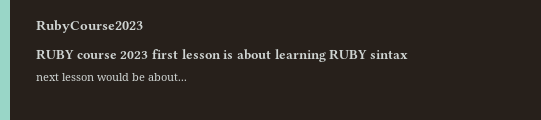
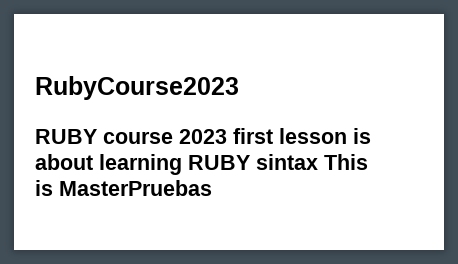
[36,73,187,81] // next lesson would be about... -> [324,154,368,170] [35,180,212,196] This is MasterPruebas

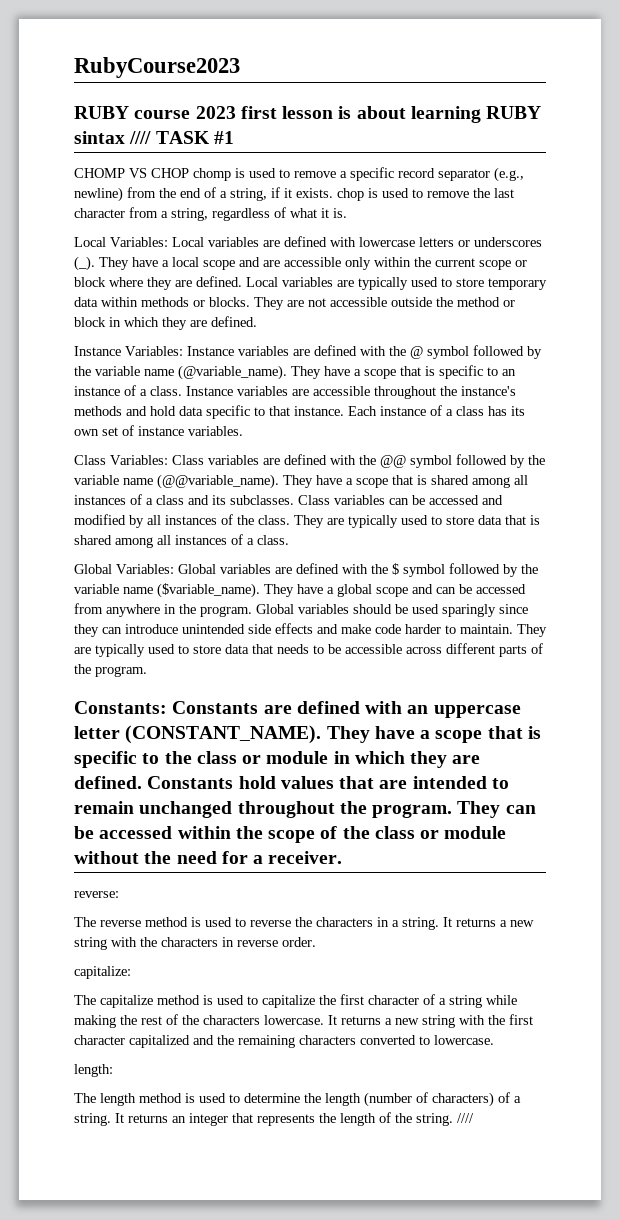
[324,154,368,170] [35,180,212,196] This is MasterPruebas -> [129,131,234,144] [74,167,524,182] [74,187,514,202] [74,207,347,221] [74,236,542,247] [74,256,527,271] [74,276,547,290] [74,297,515,310] [74,316,257,330] [74,345,542,359] [74,365,516,380] [74,385,516,399] [74,405,525,419] [74,425,243,436] [74,454,545,468] [74,474,528,489] [74,494,503,505] [74,514,540,528] [74,534,289,548] [74,563,538,577] [74,583,526,598] [74,603,528,617] [74,623,547,637] [74,643,543,657] [74,664,147,677] [74,701,521,718] [74,725,541,744] [74,751,481,768] [74,776,509,789] [74,801,536,818] [74,826,507,843] [74,851,343,864] [74,891,119,898] [74,917,534,930] [74,937,316,950] [74,966,131,979] [74,994,517,1008] [74,1014,533,1028] [74,1035,494,1048] [74,1064,113,1077] [74,1092,521,1107] [74,1112,474,1126] //// TASK #1 // CHOMP VS CHOP chomp is used to remove a specific record separator (e.g., newline) from the end of a string, if it exists. chop is used to remove the last character from a string, regardless of what it is. // Local Variables: Local variables are defined with lowercase letters or underscores (_). They have a local scope and are accessible only within the current scope or block where they are defined. Local variables are typically used to store temporary data within methods or blocks. They are not accessible outside the method or block in which they are defined. // Instance Variables: Instance variables are defined with the @ symbol followed by the variable name (@variable_name). They have a scope that is specific to an instance of a class. Instance variables are accessible throughout the instance's methods and hold data specific to that instance. Each instance of a class has its own set of instance variables. // Class Variables: Class variables are defined with the @@ symbol followed by the variable name (@@variable_name). They have a scope that is shared among all instances of a class and its subclasses. Class variables can be accessed and modified by all instances of the class. They are typically used to store data that is shared among all instances of a class. // Global Variables: Global variables are defined with the $ symbol followed by the variable name ($variable_name). They have a global scope and can be accessed from anywhere in the program. Global variables should be used sparingly since they can introduce unintended side effects and make code harder to maintain. They are typically used to store data that needs to be accessible across different parts of the program. // Constants: Constants are defined with an uppercase letter (CONSTANT_NAME). They have a scope that is specific to the class or module in which they are defined. Constants hold values that are intended to remain unchanged throughout the program. They can be accessed within the scope of the class or module without the need for a receiver. // reverse: // The reverse method is used to reverse the characters in a string. It returns a new string with the characters in reverse order. // capitalize: // The capitalize method is used to capitalize the first character of a string while making the rest of the characters lowercase. It returns a new string with the first character capitalized and the remaining characters converted to lowercase. // length: // The length method is used to determine the length (number of characters) of a string. It returns an integer that represents the length of the string. ////

